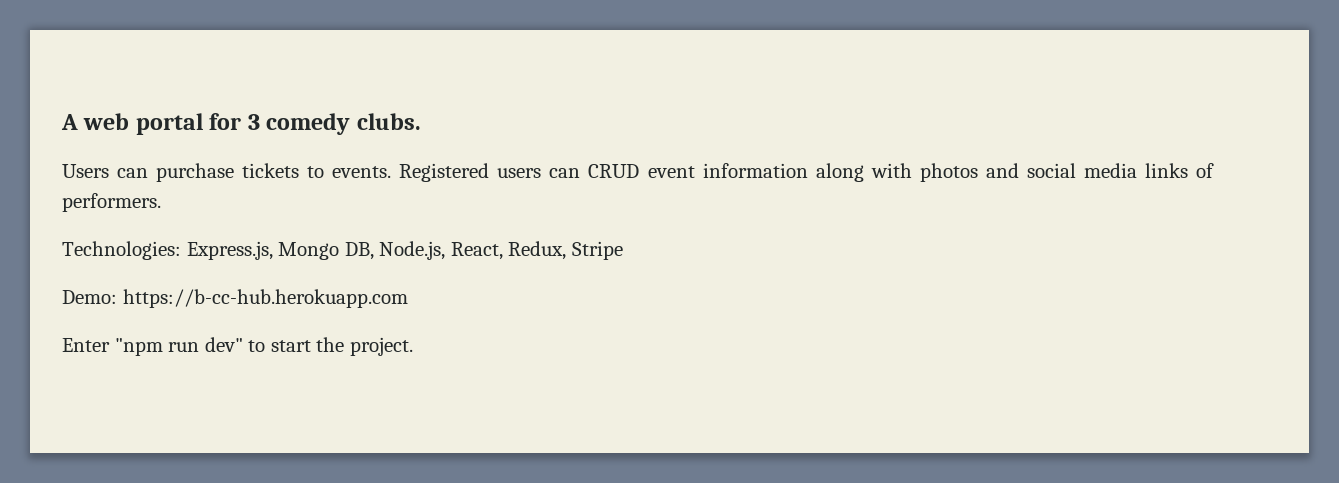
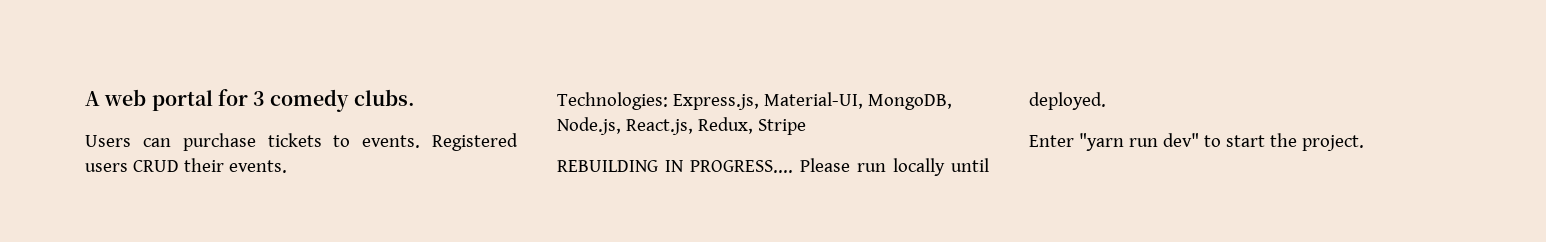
[549,163,1215,182] [62,193,161,212] [62,241,623,260] [62,289,408,308] can CRUD event information along with photos and social media links of performers. // Technologies: Express.js, Mongo DB, Node.js, React, Redux, Stripe // Demo: https://b-cc-hub.herokuapp.com -> [132,158,287,173] [557,92,952,110] [557,117,806,135] [557,158,989,176] [1029,92,1106,110] CRUD their events. // Technologies: Express.js, Material-UI, MongoDB, Node.js, React.js, Redux, Stripe // REBUILDING IN PROGRESS.... Please run locally until deployed.
[114,338,163,356] "npm -> [1078,133,1124,151] "yarn

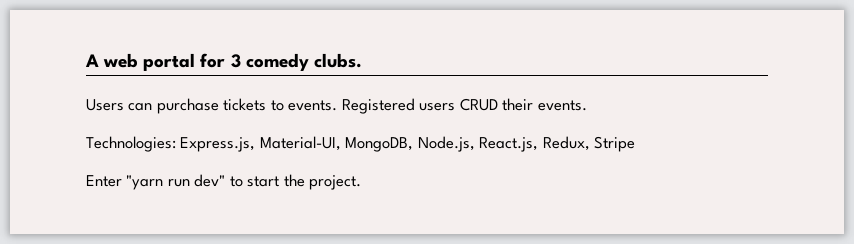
[557,158,989,176] [1029,92,1106,110] // REBUILDING IN PROGRESS.... Please run locally until deployed. -> (636, 144) none

